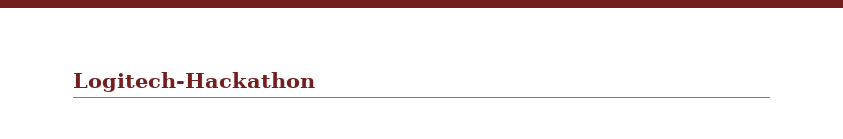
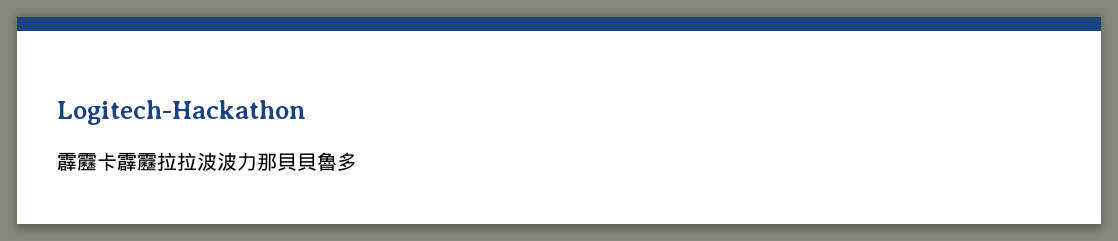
(315, 82) none -> [57,152,357,171] // 霹靂卡霹靂拉拉波波力那貝貝魯多

